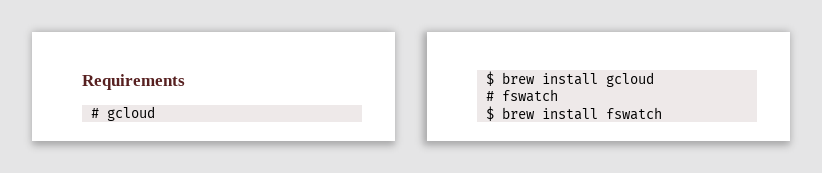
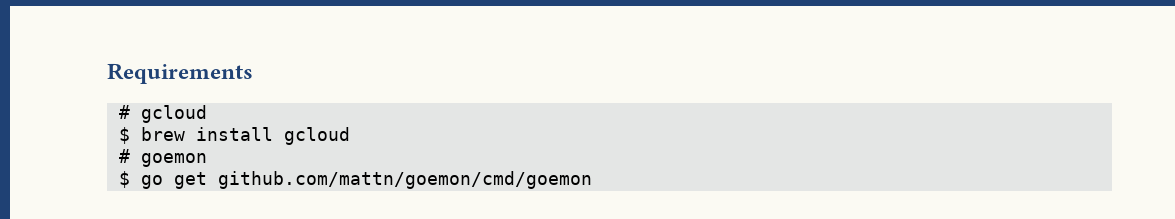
[501,89,558,102] [485,106,662,121] fswatch // $ brew install fswatch -> [141,153,207,167] [119,171,592,189] goemon // $ go get github.com/mattn/goemon/cmd/goemon

